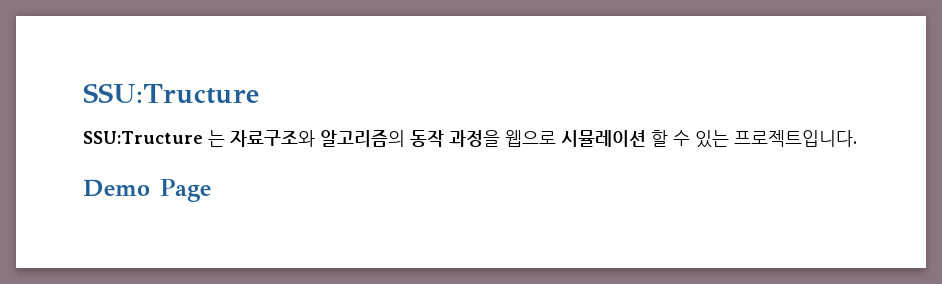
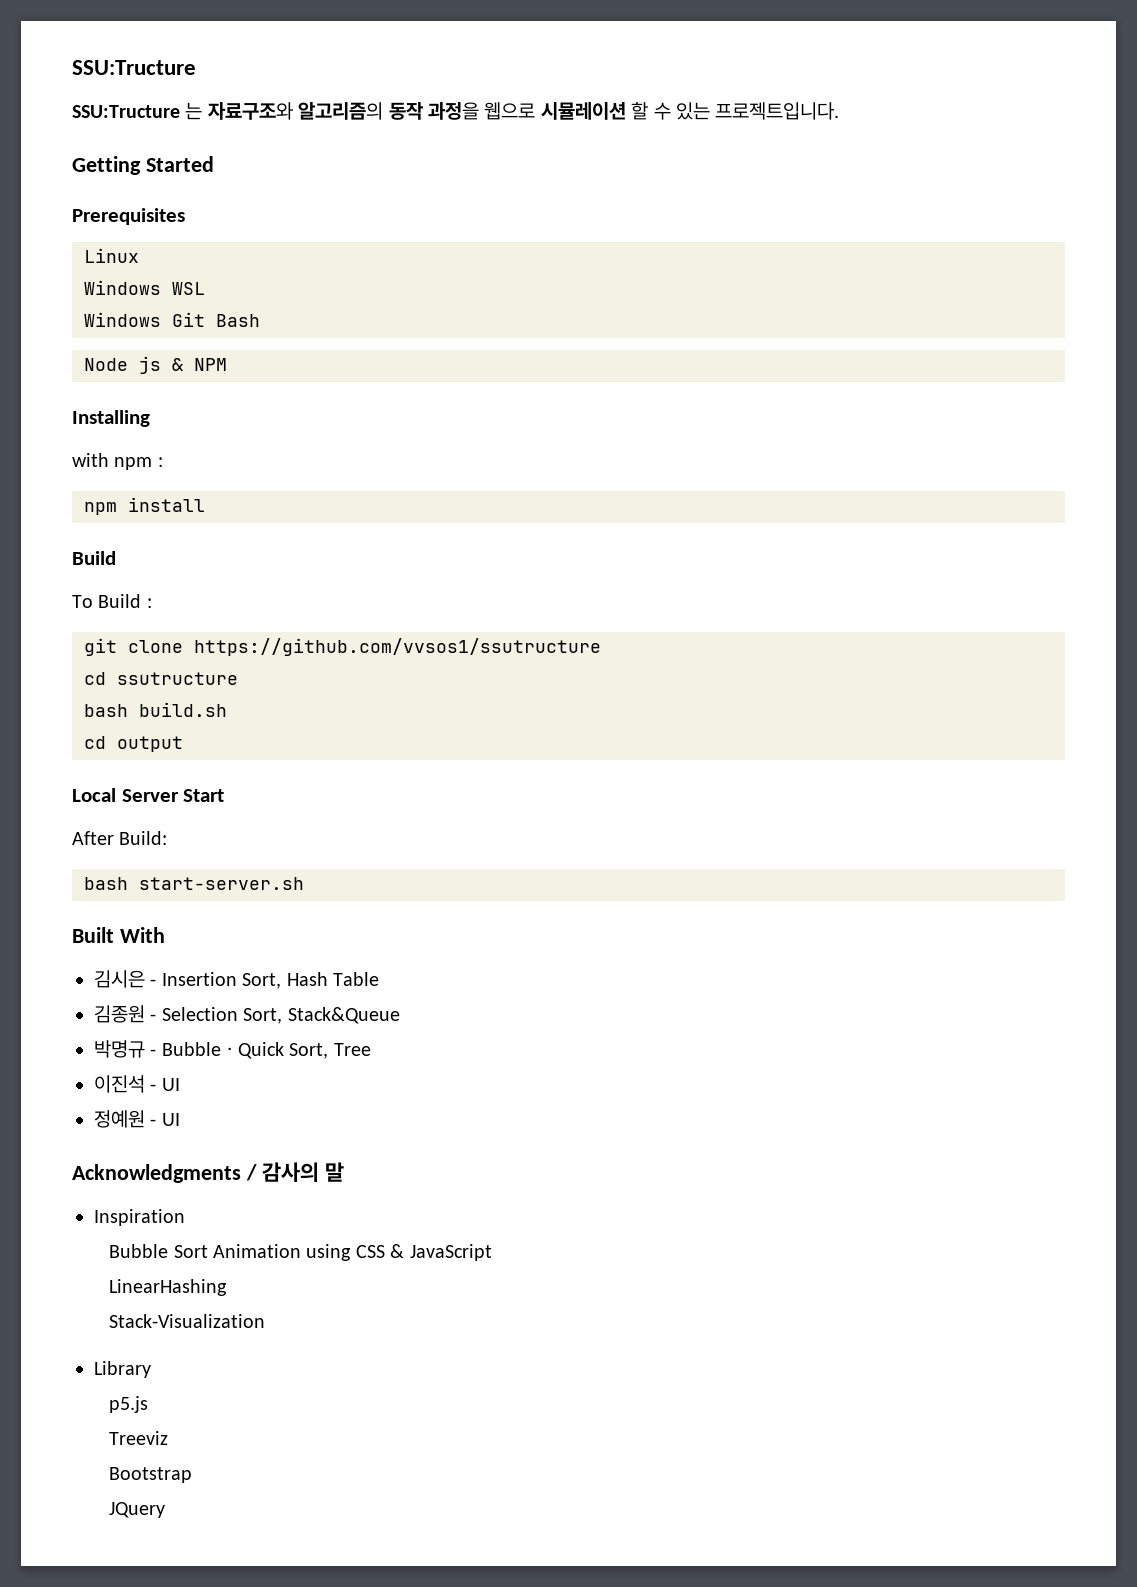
[83,179,211,202] Demo Page -> [72,156,214,175] [72,208,185,225] [84,248,139,263] [84,280,205,295] [84,312,260,327] [84,356,227,374] [72,410,150,427] [72,453,163,470] [84,497,205,515] [72,551,116,565] [72,594,152,608] [84,638,601,656] [84,672,238,685] [84,702,227,717] [84,736,183,752] [72,788,225,802] [72,831,168,845] [84,877,304,890] [72,927,165,943] [94,970,379,989] [94,1005,400,1024] [94,1040,371,1059] [94,1075,180,1093] [94,1110,180,1128] [72,1162,344,1183] [94,1209,185,1226] [109,1244,492,1261] [109,1279,228,1296] [109,1314,266,1328] [94,1361,151,1378] [109,1396,149,1413] [109,1431,169,1445] [109,1467,193,1483] [109,1502,166,1518] Getting Started // Prerequisites // Linux // Windows WSL // Windows Git Bash // Node js & NPM // Installing // with npm : // npm install // Build // To Build : // git clone https://github.com/vvsos1/ssutructure // cd ssutructure // bash build.sh // cd output // Local Server Start // After Build: // bash start-server.sh // Built With // 김시은 - Insertion Sort, Hash Table // 김종원 - Selection Sort, Stack&Queue // 박명규 - BubbleㆍQuick Sort, Tree // 이진석 - UI // 정예원 - UI // Acknowledgments / 감사의 말 // Inspiration // Bubble Sort Animation using CSS & JavaScript // LinearHashing // Stack-Visualization // Library // p5.js // Treeviz // Bootstrap // JQuery

